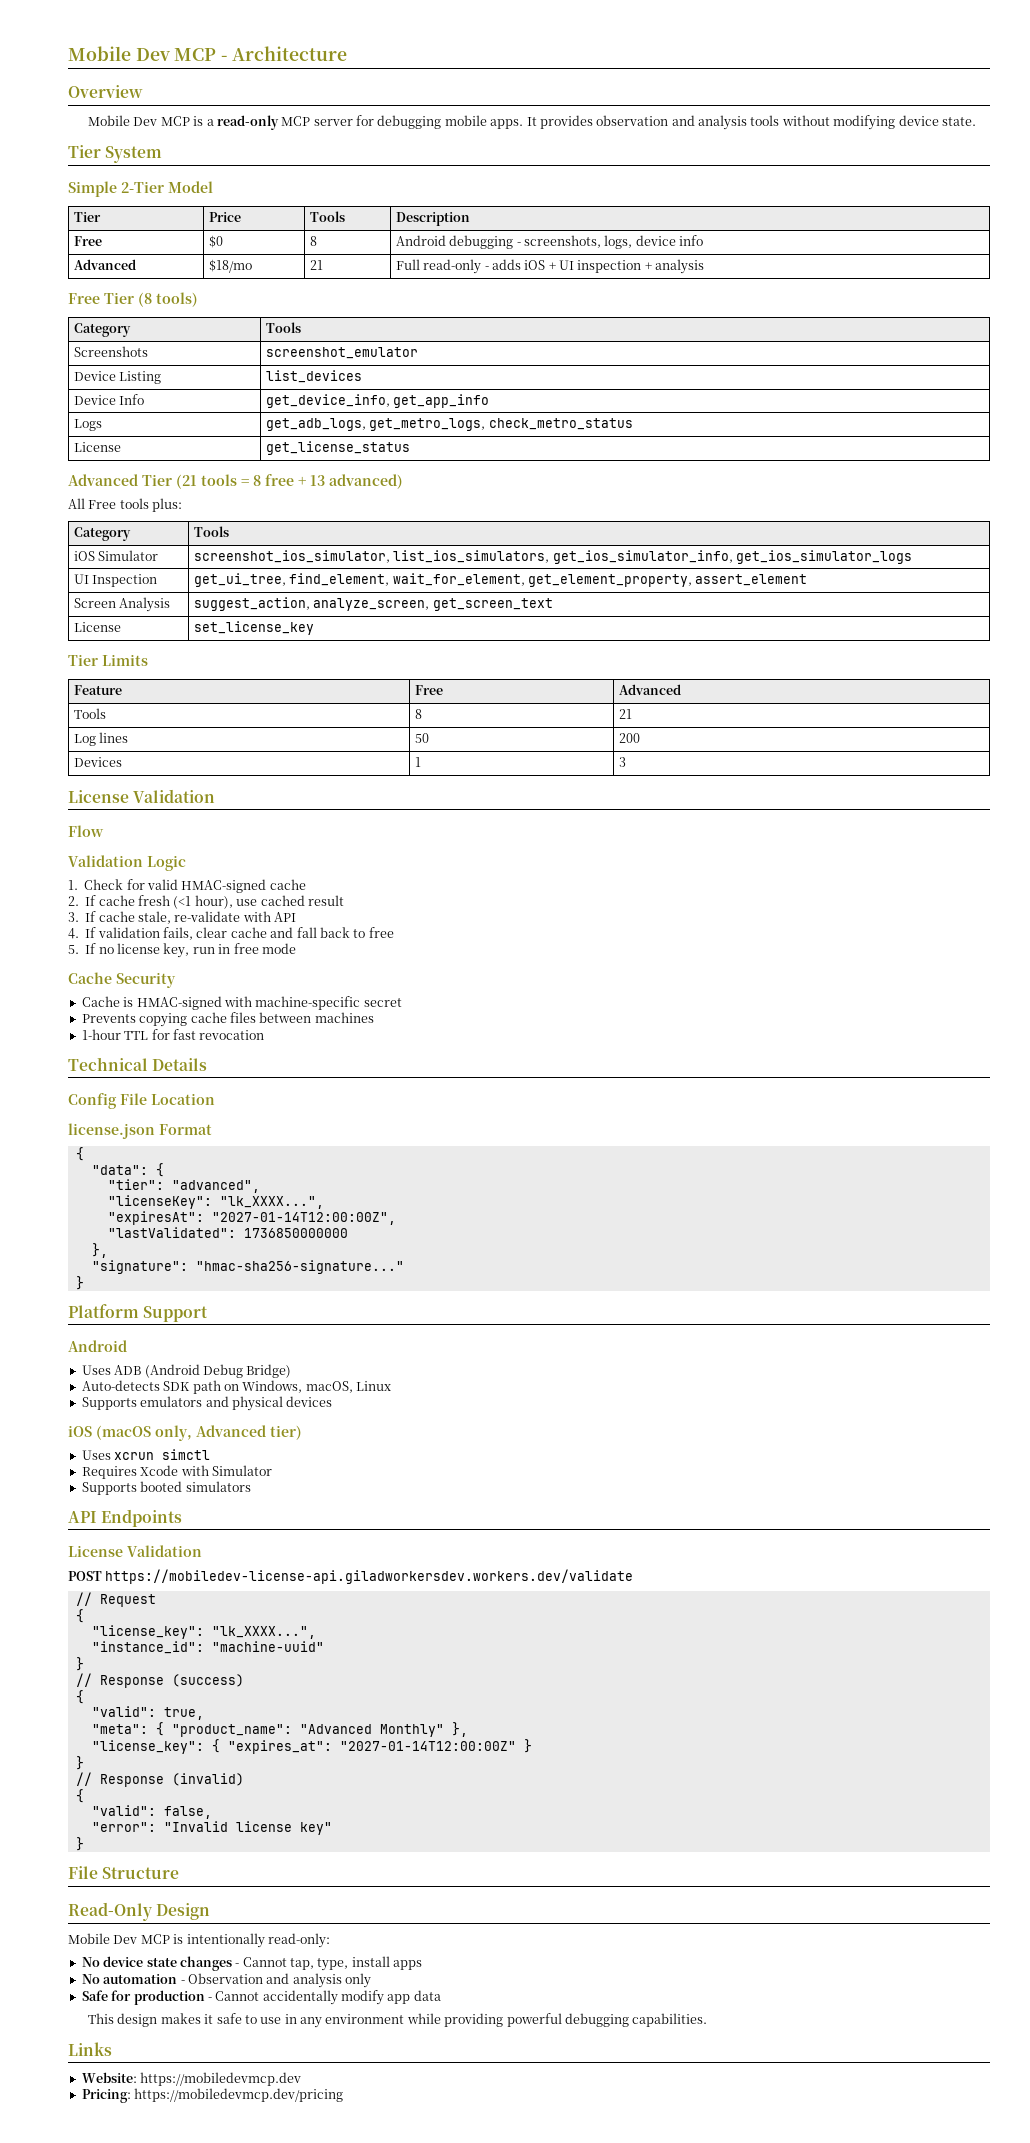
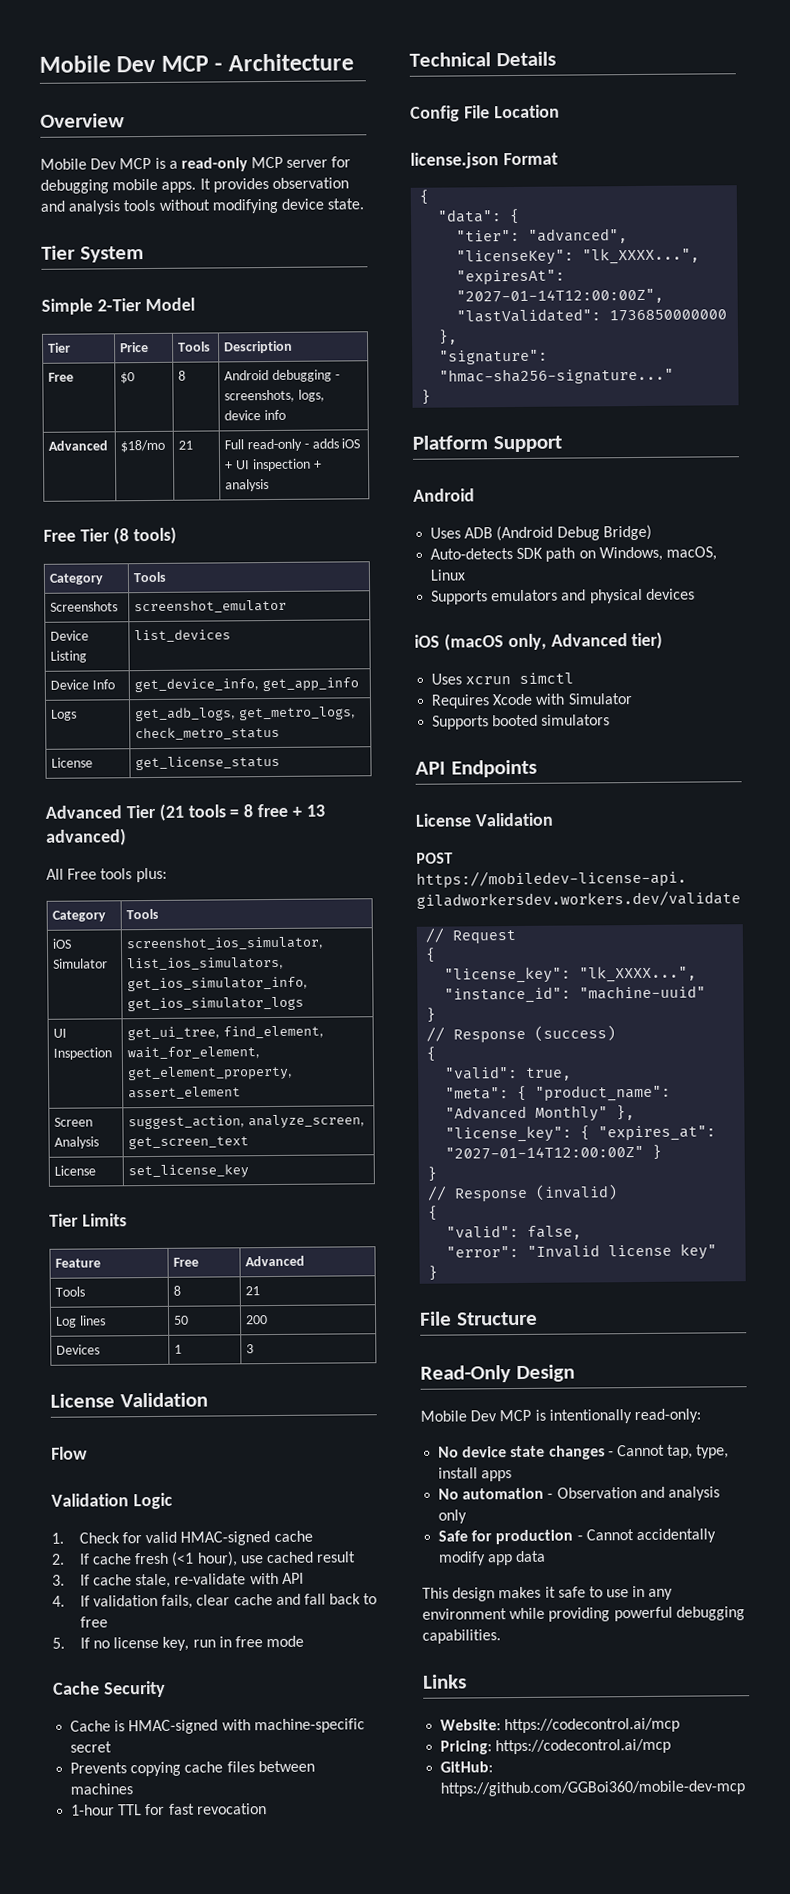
[140,2072,302,2086] https://mobiledevmcp.dev -> [504,1717,681,1734] https://codecontrol.ai/mcp
[134,2088,344,2102] https://mobiledevmcp.dev/pricing -> [495,1738,672,1755] [440,1761,494,1773] [440,1780,746,1797] https://codecontrol.ai/mcp // GitHub: https://github.com/GGBoi360/mobile-dev-mcp

